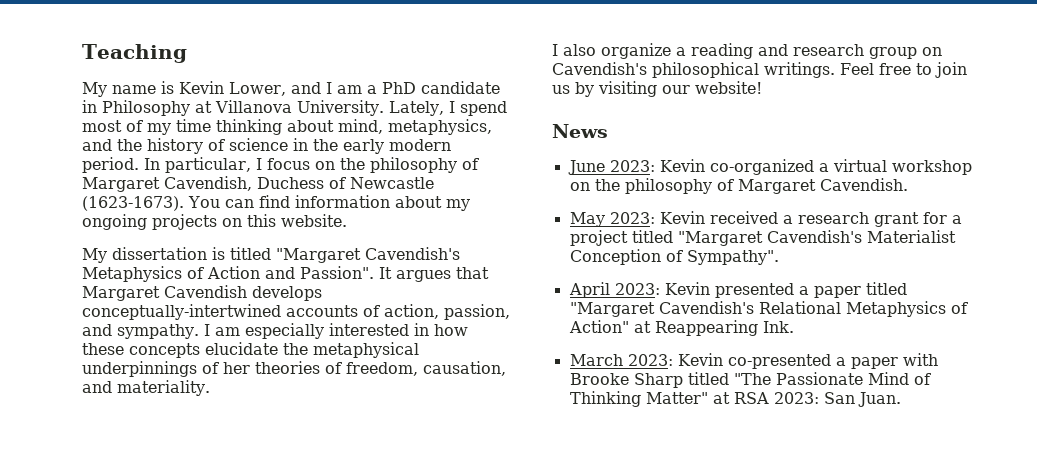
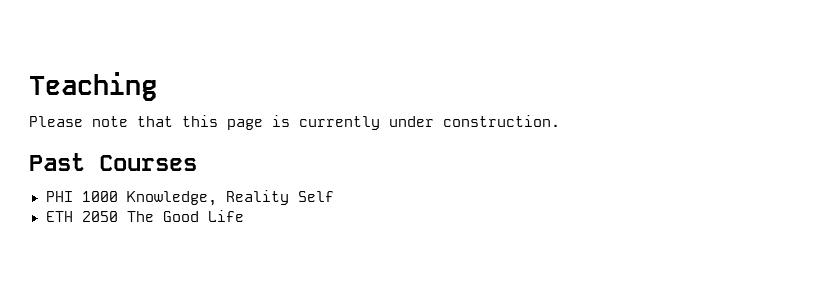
[82,81,500,97] [82,100,507,116] [82,119,492,135] [82,138,451,154] [82,157,479,173] [82,176,434,192] [82,195,470,211] [82,214,347,230] [82,247,460,263] [82,266,489,282] [82,285,322,301] [82,304,510,320] [82,323,468,339] [82,342,419,358] [82,361,506,377] [82,380,210,396] [552,43,942,59] [552,62,967,78] [552,81,762,97] [552,124,608,138] [567,159,972,175] [569,178,908,194] [569,211,962,227] [569,230,956,246] [569,249,779,265] [568,282,907,298] [569,301,968,317] [568,320,794,336] [569,353,938,369] [569,372,931,388] [569,391,901,407] My name is Kevin Lower, and I am a PhD candidate in Philosophy at Villanova University. Lately, I spend most of my time thinking about mind, metaphysics, and the history of science in the early modern period. In particular, I focus on the philosophy of Margaret Cavendish, Duchess of Newcastle (1623-1673). You can find information about my ongoing projects on this website. // My dissertation is titled "Margaret Cavendish's Metaphysics of Action and Passion". It argues that Margaret Cavendish develops conceptually-intertwined accounts of action, passion, and sympathy. I am especially interested in how these concepts elucidate the metaphysical underpinnings of her theories of freedom, causation, and materiality. // I also organize a reading and research group on Cavendish's philosophical writings. Feel free to join us by visiting our website! // News // June 2023: Kevin co-organized a virtual workshop on the philosophy of Margaret Cavendish. // May 2023: Kevin received a research grant for a project titled "Margaret Cavendish's Materialist Conception of Sympathy". // April 2023: Kevin presented a paper titled "Margaret Cavendish's Relational Metaphysics of Action" at Reappearing Ink. // March 2023: Kevin co-presented a paper with Brooke Sharp titled "The Passionate Mind of Thinking Matter" at RSA 2023: San Juan. -> [29,115,560,130] [29,153,197,171] [45,190,334,206] [45,210,244,222] Please note that this page is currently under construction. // Past Courses // PHI 1000 Knowledge, Reality Self // ETH 2050 The Good Life

